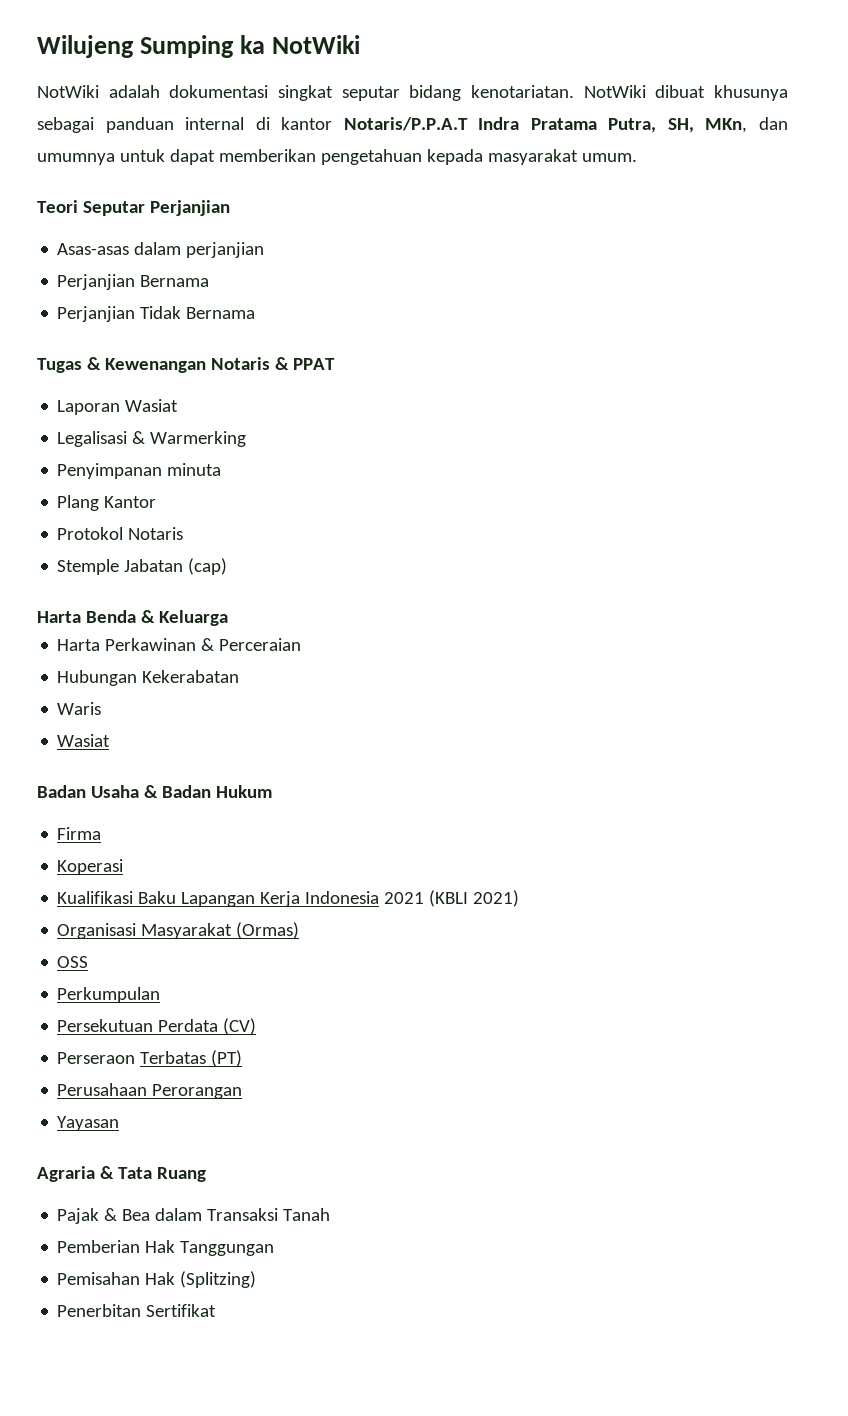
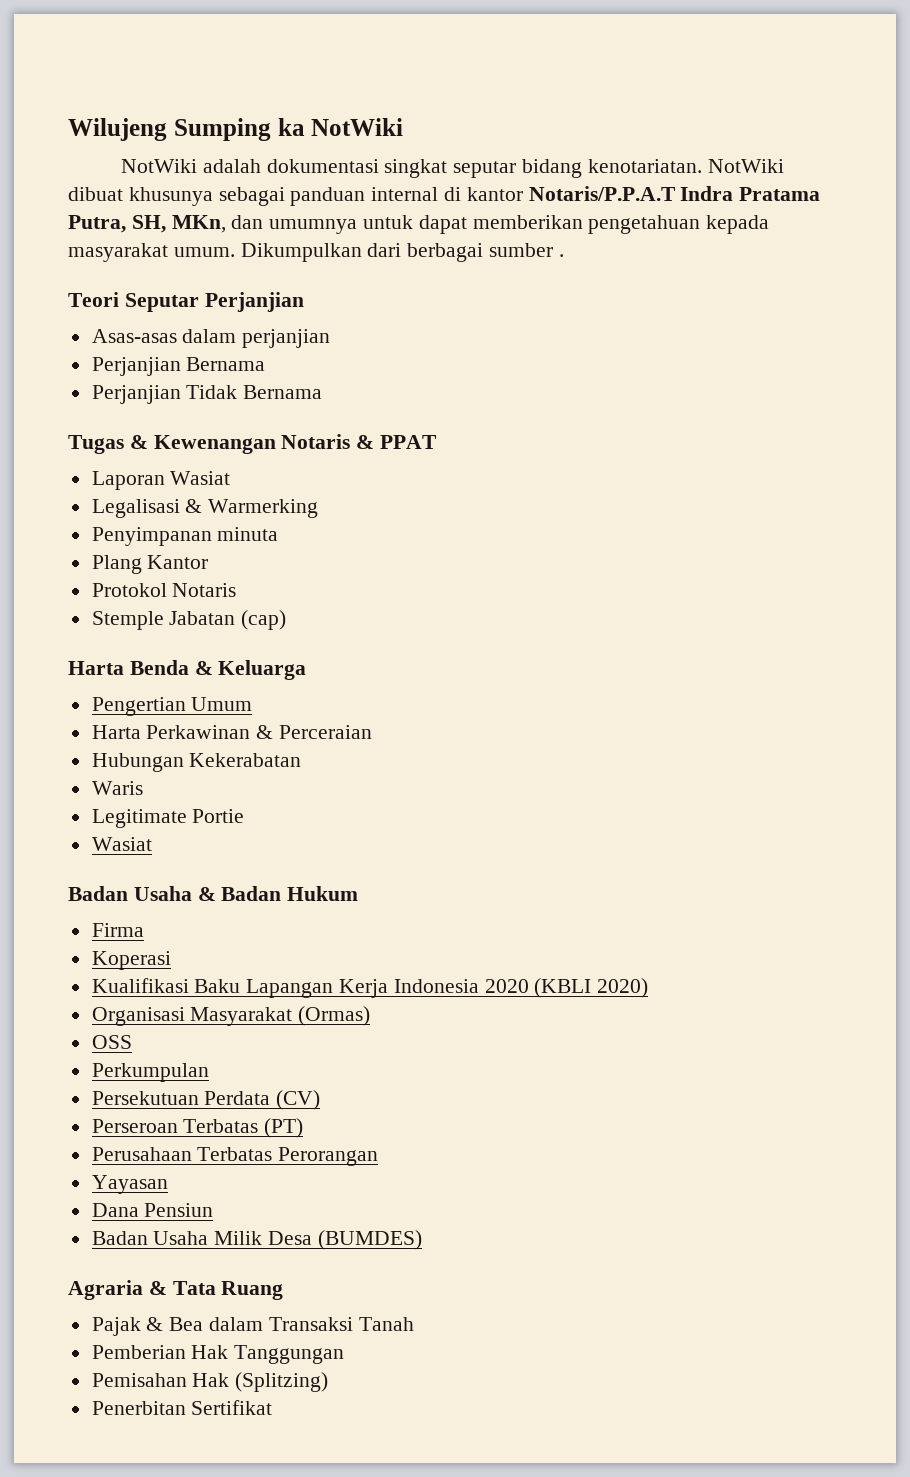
(637, 157) none -> [240,243,564,262] Dikumpulkan dari berbagai sumber .
(228, 618) none -> [91,697,253,716] // Pengertian Umum
(102, 708) none -> [91,809,245,828] // Legitimate Portie
[384,890,520,907] 2021 (KBLI 2021) -> [484,978,649,998] 2020 (KBLI 2020)
[57,1052,136,1064] Perseraon -> [91,1119,178,1133] Perseroan
(148, 1089) none -> [197,1147,273,1161] Terbatas
(120, 1123) none -> [91,1203,214,1217] [91,1230,422,1250] // Dana Pensiun // Badan Usaha Milik Desa (BUMDES)

